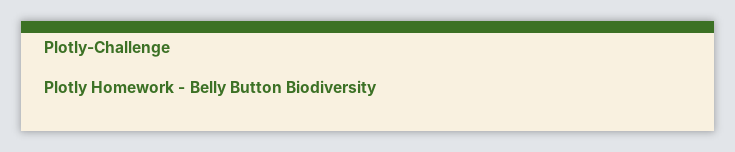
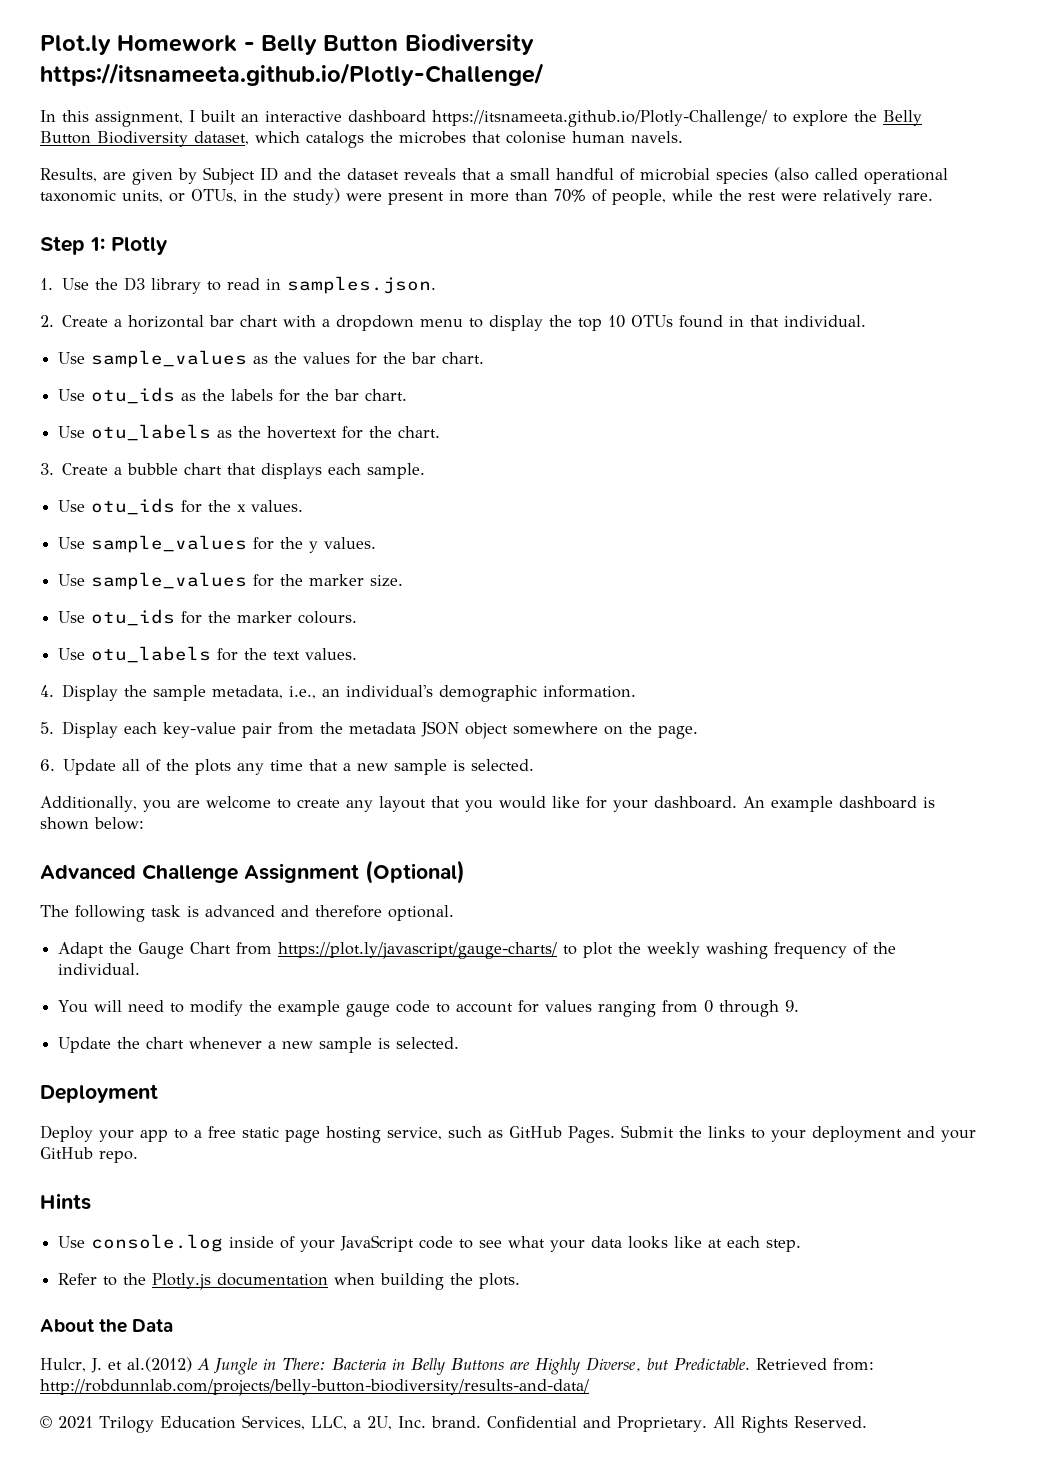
[44,41,170,57] [44,81,88,96] Plotly-Challenge // Plotly -> [40,35,111,55] Plot.ly
(377, 88) none -> [40,63,544,86] [40,110,922,127] [40,131,683,148] [40,167,948,185] [40,188,933,205] [40,236,168,255] [40,276,436,294] [40,315,867,331] [58,350,485,368] [58,387,408,404] [58,424,441,441] [40,463,426,479] [58,498,304,515] [58,535,377,553] [58,572,404,590] [58,609,358,626] [58,646,358,663] [40,684,637,702] [40,721,699,739] [40,759,535,775] [40,796,935,812] [40,817,144,830] [40,860,465,884] [40,905,454,922] [58,942,897,959] [58,963,141,975] [58,1000,800,1017] [58,1037,460,1053] [40,1084,158,1103] [40,1125,976,1143] [40,1147,138,1163] [40,1193,91,1210] [58,1234,802,1252] [58,1273,521,1290] [40,1319,174,1333] [40,1357,874,1375] [40,1379,589,1396] [40,1415,867,1433] https://itsnameeta.github.io/Plotly-Challenge/ // In this assignment, I built an interactive dashboard https://itsnameeta.github.io/Plotly-Challenge/ to explore the Belly Button Biodiversity dataset, which catalogs the microbes that colonise human navels. // Results, are given by Subject ID and the dataset reveals that a small handful of microbial species (also called operational taxonomic units, or OTUs, in the study) were present in more than 70% of people, while the rest were relatively rare. // Step 1: Plotly // 1. Use the D3 library to read in samples.json. // 2. Create a horizontal bar chart with a dropdown menu to display the top 10 OTUs found in that individual. // Use sample_values as the values for the bar chart. // Use otu_ids as the labels for the bar chart. // Use otu_labels as the hovertext for the chart. // 3. Create a bubble chart that displays each sample. // Use otu_ids for the x values. // Use sample_values for the y values. // Use sample_values for the marker size. // Use otu_ids for the marker colours. // Use otu_labels for the text values. // 4. Display the sample metadata, i.e., an individual's demographic information. // 5. Display each key-value pair from the metadata JSON object somewhere on the page. // 6. Update all of the plots any time that a new sample is selected. // Additionally, you are welcome to create any layout that you would like for your dashboard. An example dashboard is shown below: // Advanced Challenge Assignment (Optional) // The following task is advanced and therefore optional. // Adapt the Gauge Chart from https://plot.ly/javascript/gauge-charts/ to plot the weekly washing frequency of the individual. // You will need to modify the example gauge code to account for values ranging from 0 through 9. // Update the chart whenever a new sample is selected. // Deployment // Deploy your app to a free static page hosting service, such as GitHub Pages. Submit the links to your deployment and your GitHub repo. // Hints // Use console.log inside of your JavaScript code to see what your data looks like at each step. // Refer to the Plotly.js documentation when building the plots. // About the Data // Hulcr, J. et al.(2012) A Jungle in There: Bacteria in Belly Buttons are Highly Diverse, but Predictable. Retrieved from: http://robdunnlab.com/projects/belly-button-biodiversity/results-and-data/ // © 2021 Trilogy Education Services, LLC, a 2U, Inc. brand. Confidential and Proprietary. All Rights Reserved.

